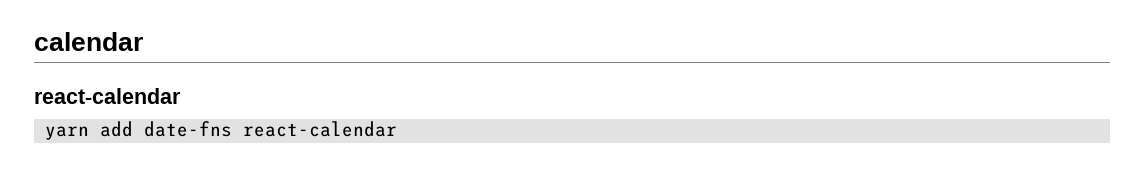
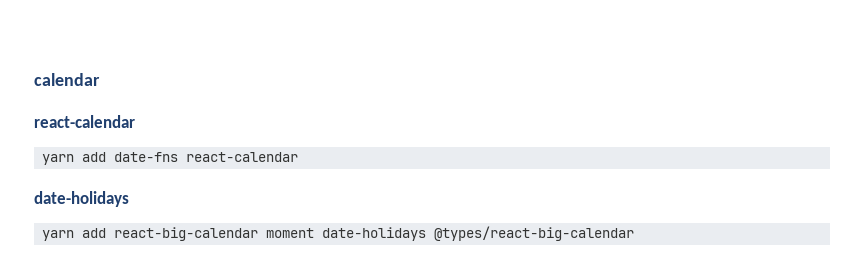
(398, 129) none -> [34,191,129,207] [42,226,635,241] // date-holidays // yarn add react-big-calendar moment date-holidays @types/react-big-calendar

